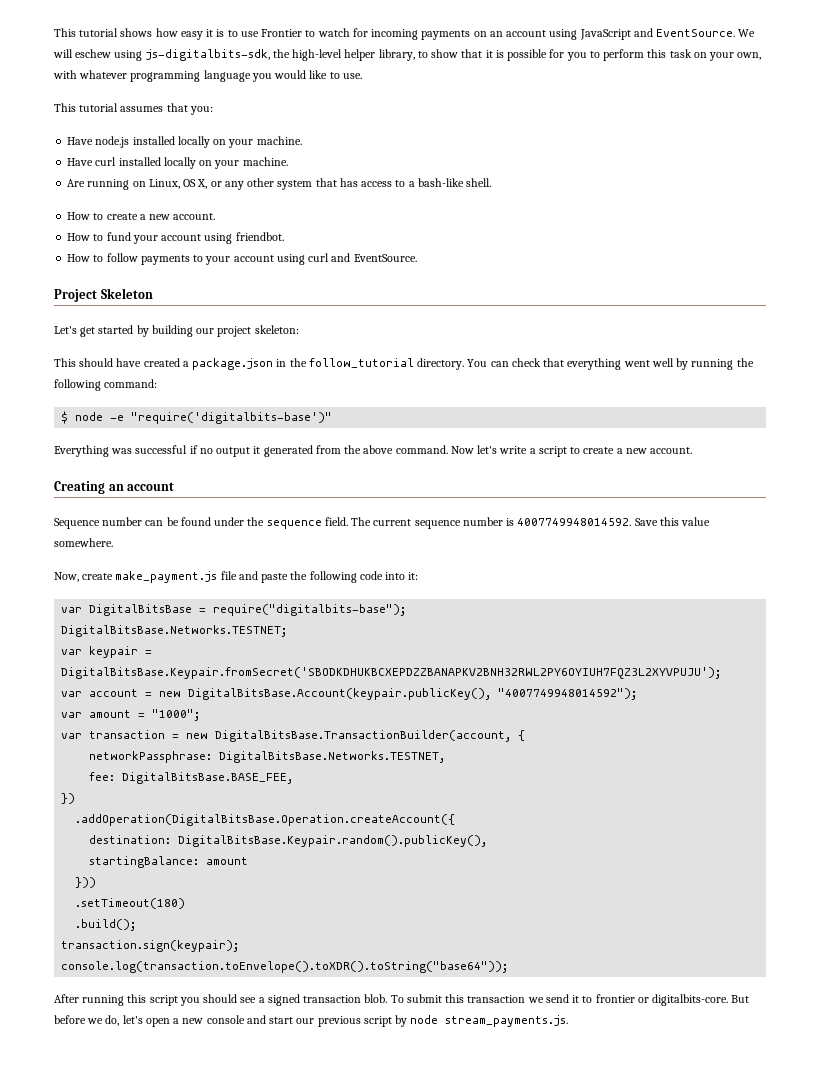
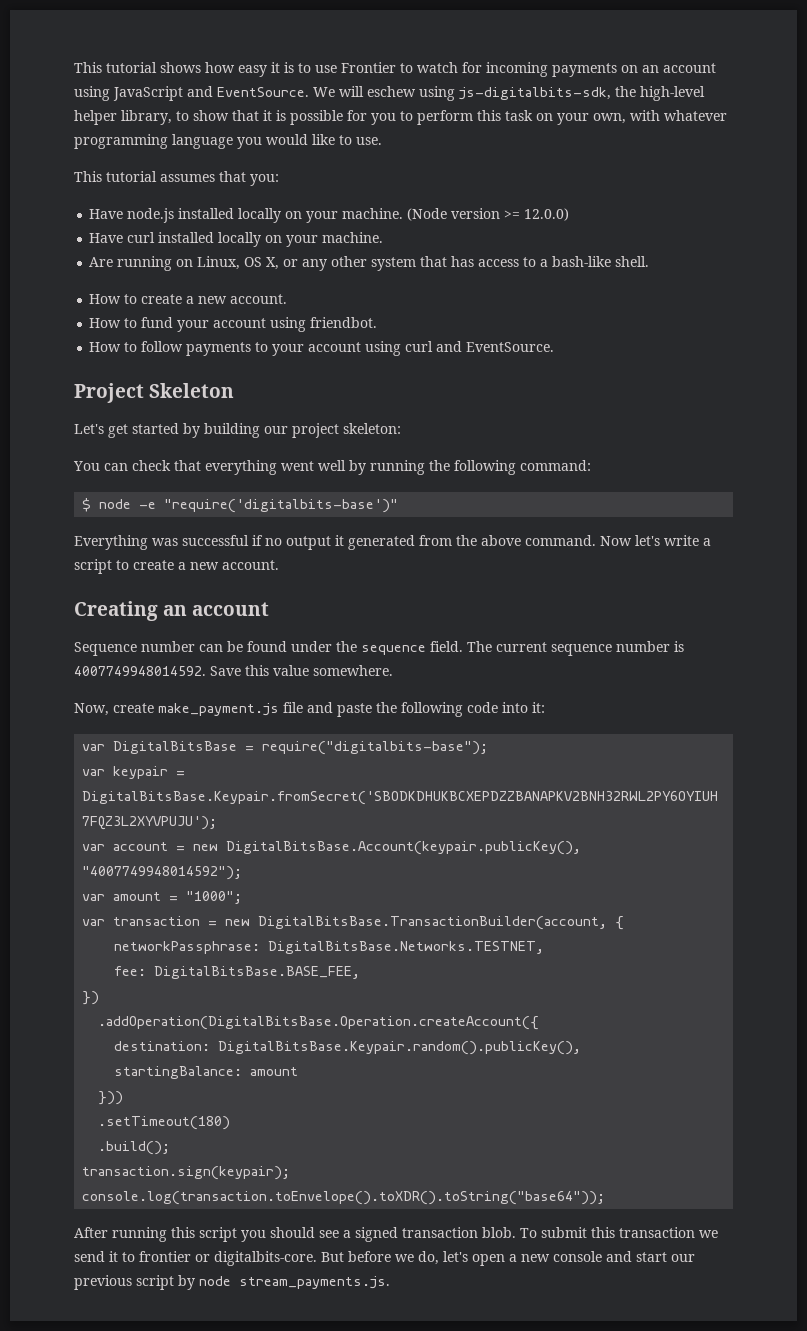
(302, 140) none -> [407,208,570,221] (Node version >= 12.0.0)
[54,358,465,370] This should have created a package.json in the follow_tutorial directory. -> (401, 428) none
[61,625,288,637] // DigitalBitsBase.Networks.TESTNET; -> (489, 748) none

